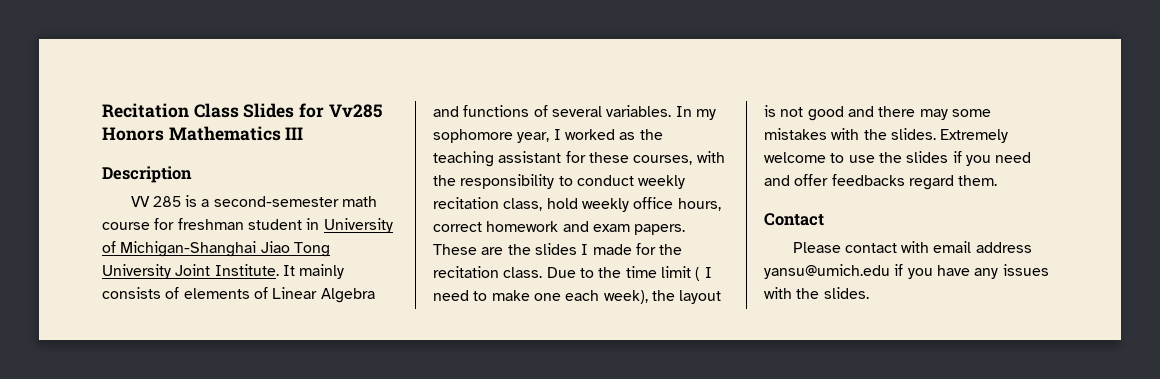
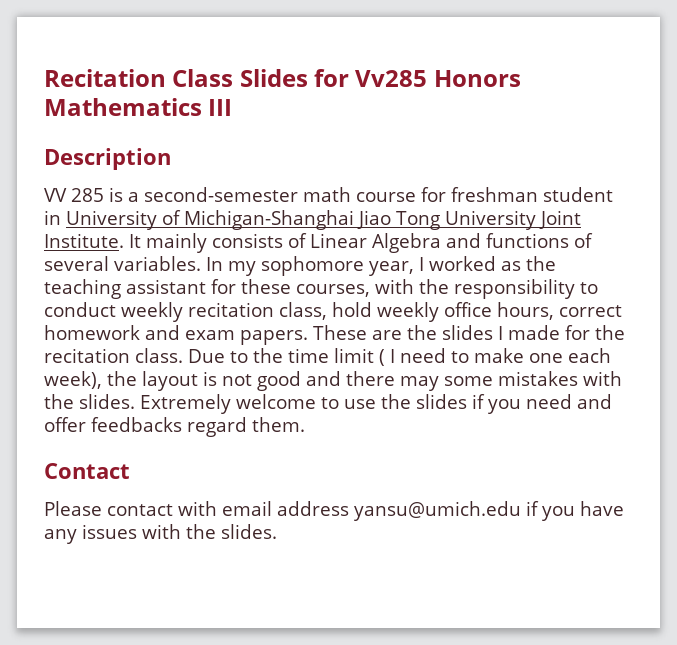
[183,287,268,299] elements of -> (307, 240) none

